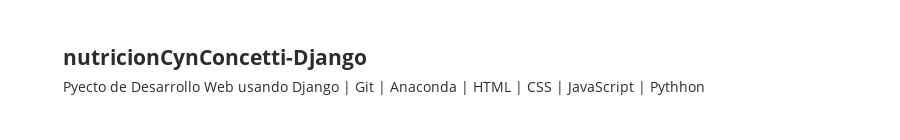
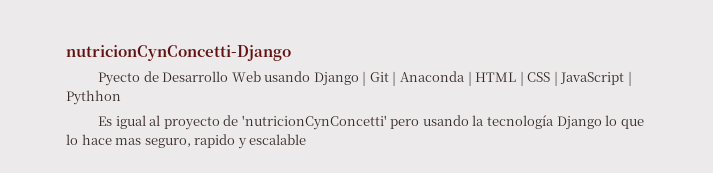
(705, 88) none -> [98,115,644,130] [66,134,307,149] // Es igual al proyecto de 'nutricionCynConcetti' pero usando la tecnología Django lo que lo hace mas seguro, rapido y escalable

